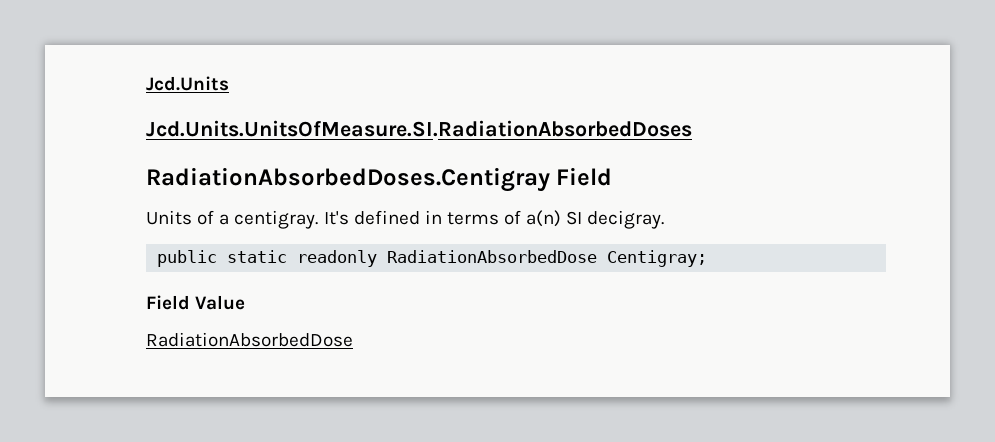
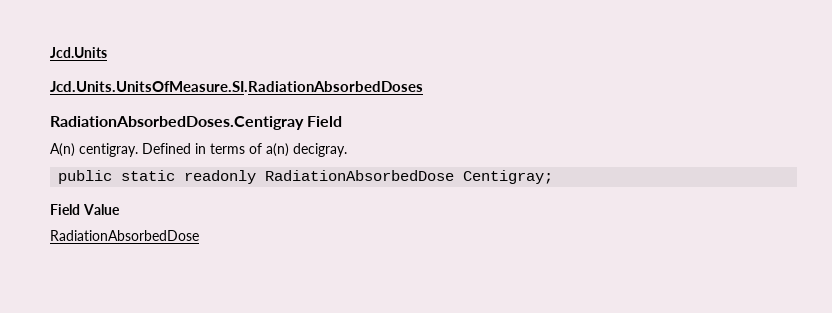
[146,210,420,229] Units of a centigray. It's defined -> [50,143,191,157] A(n) centigray. Defined
[566,211,583,225] SI -> (289, 150) none

